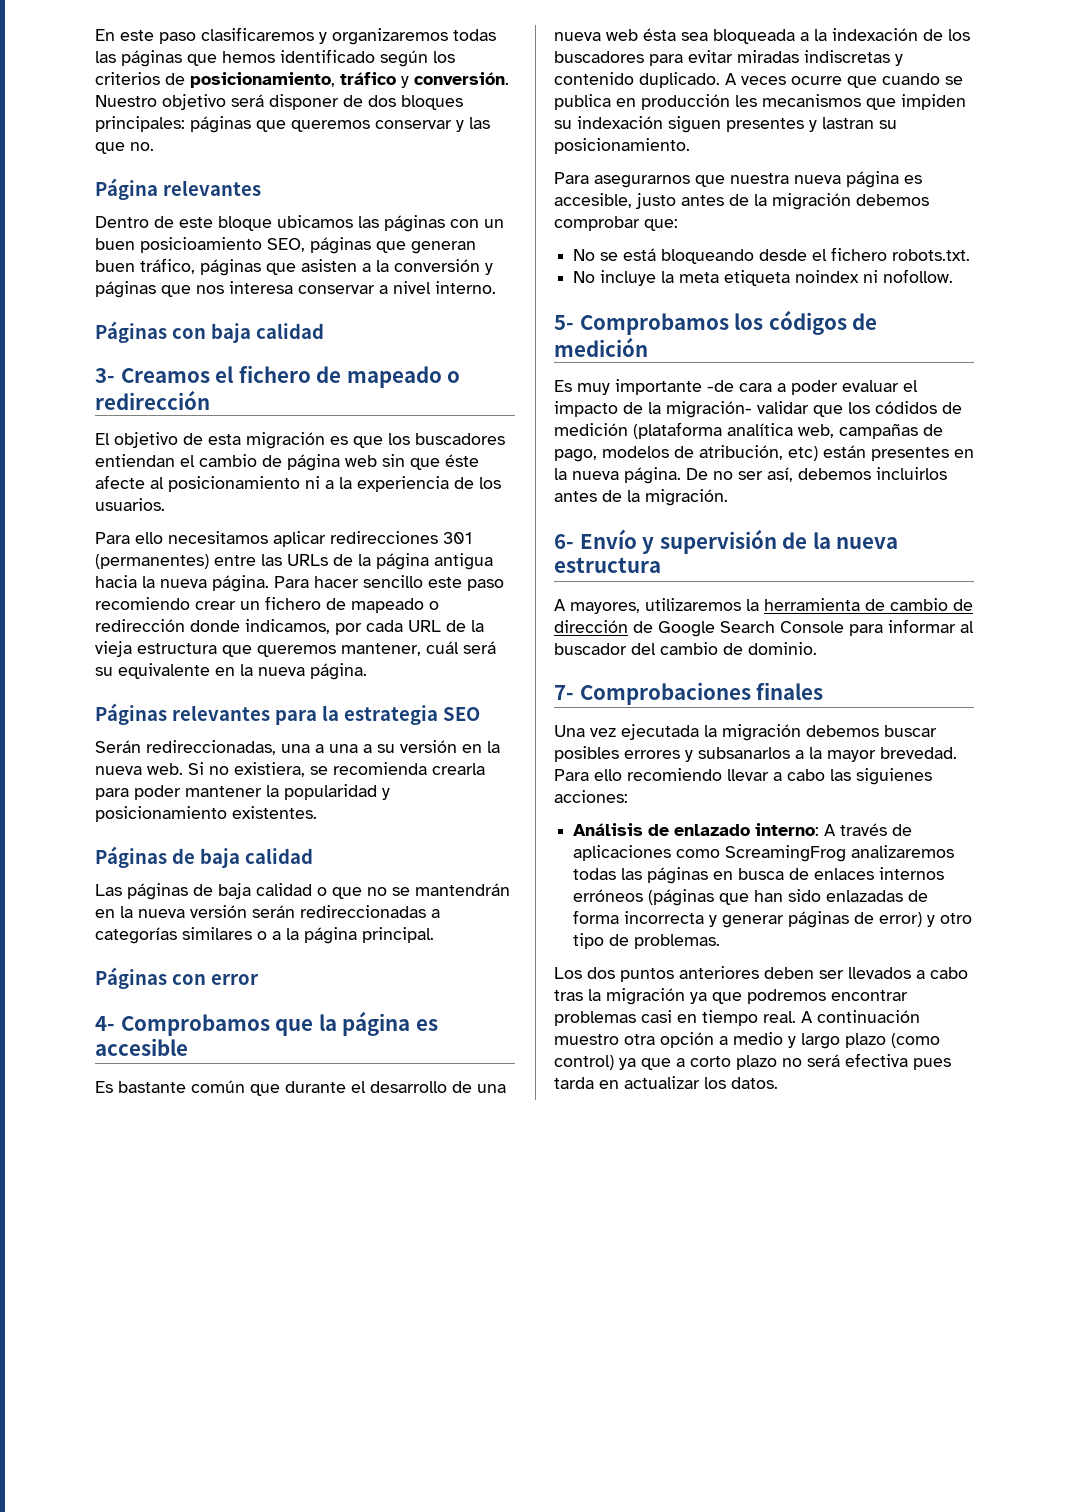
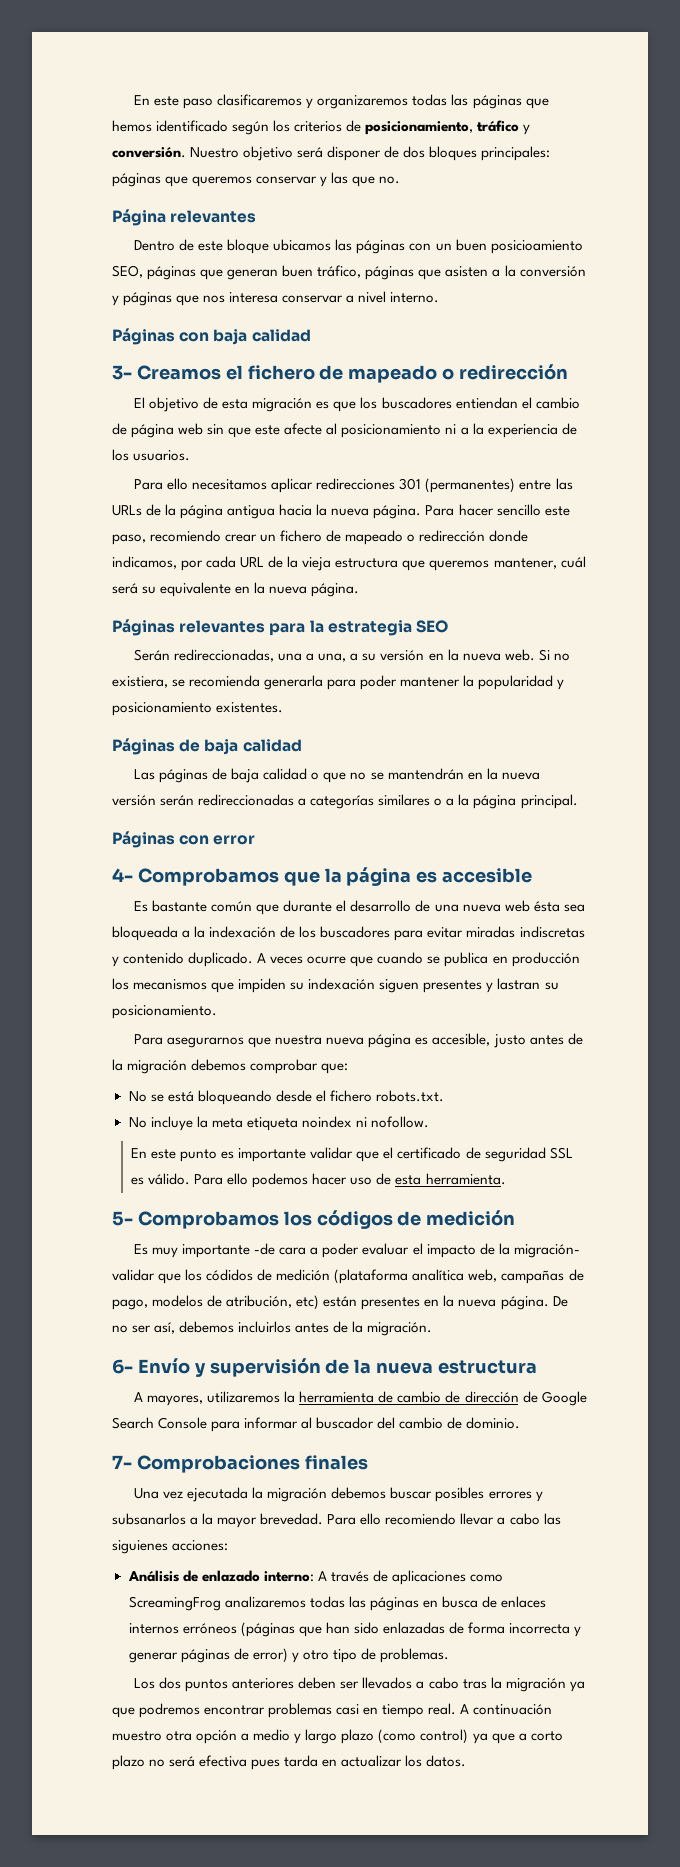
[445,454,479,467] éste -> [255,425,281,435] este
[467,579,504,591] paso -> [112,534,146,545] paso,
[329,744,358,753] una -> [318,653,347,662] una,
[432,763,485,775] crearla -> [264,675,324,690] generarla
[735,95,757,107] les -> [112,978,129,990] los
(954, 276) none -> [131,1147,573,1162] [131,1173,506,1188] // En este punto es importante validar que el certificado de seguridad SSL es válido. Para ello podemos hacer uso de esta herramienta.

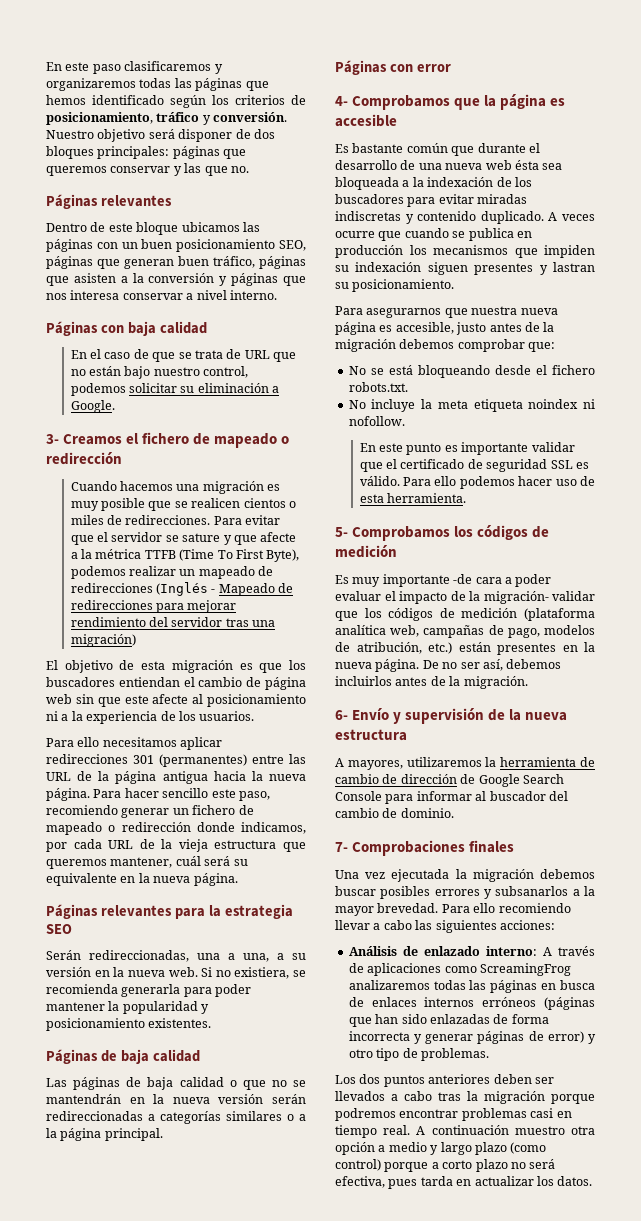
[112,209,166,226] Página -> [46,194,98,209] Páginas
[490,240,583,254] posicioamiento -> [176,239,276,252] posicionamiento
(311, 335) none -> [70,349,297,362] [70,366,249,379] [70,383,280,396] [70,400,115,413] // En el caso de que se trata de URL que no están bajo nuestro control, podemos solicitar su eliminación a Google.
(569, 372) none -> [70,481,281,494] [70,498,296,511] [70,515,281,525] [70,532,297,545] [70,549,300,562] [70,566,274,579] [70,582,294,596] [70,600,237,613] [70,617,276,627] [70,634,136,647] // Cuando hacemos una migración es muy posible que se realicen cientos o miles de redirecciones. Para evitar que el servidor se sature y que afecte a la métrica TTFB (Time To First Byte), podemos realizar un mapeado de redirecciones (Inglés - Mapeado de redirecciones para mejorar rendimiento del servidor tras una migración)
[112,505,142,516] URLs -> [46,772,71,781] URL
[225,534,258,542] crear -> [121,808,170,818] generar
[206,1269,254,1281] códidos -> [388,608,434,621] códigos
[296,1295,320,1310] etc) -> [428,642,452,654] etc.)
[112,1540,168,1554] siguienes -> [435,920,497,933] siguientes
[569,1681,585,1692] [112,1707,135,1718] ya que -> [551,1094,595,1104] porque
[472,1733,515,1744] ya que -> [384,1162,429,1172] porque
[199,1755,248,1767] efectiva -> [335,1176,385,1188] efectiva,

